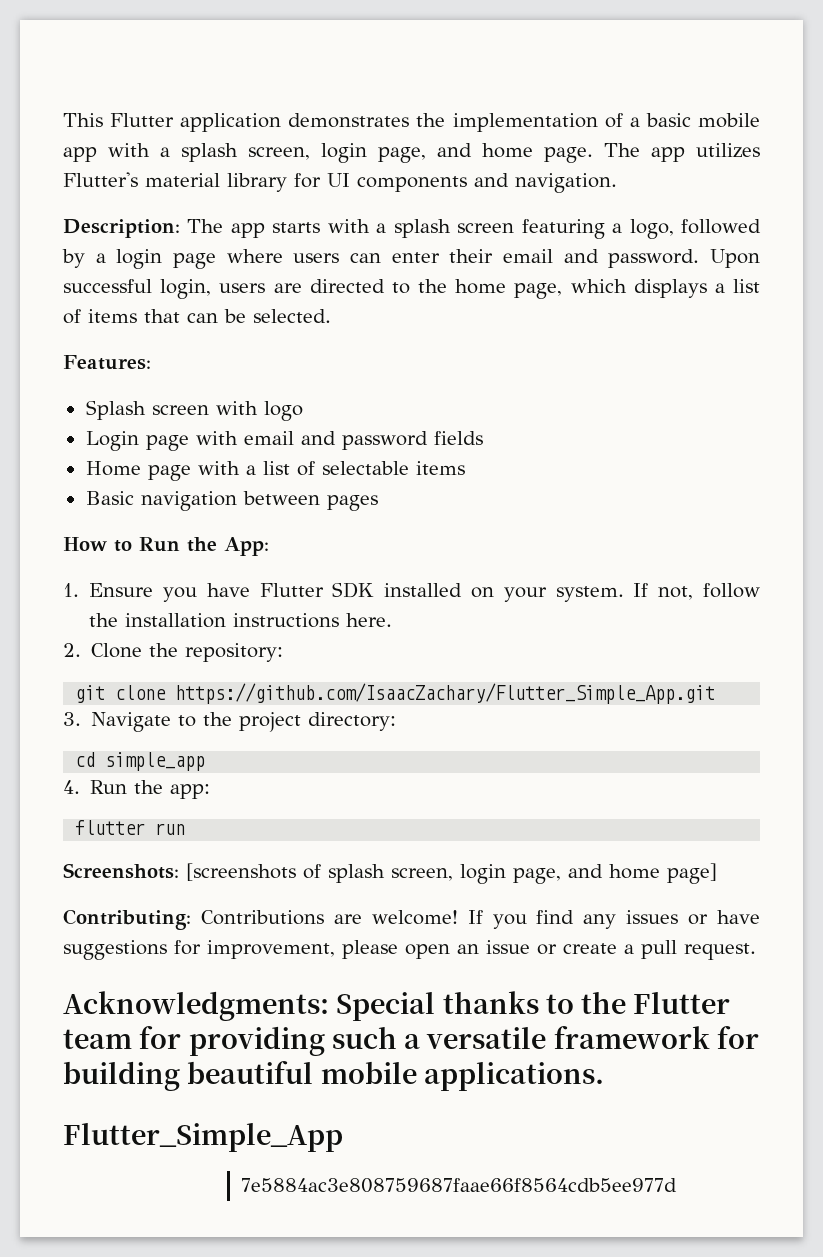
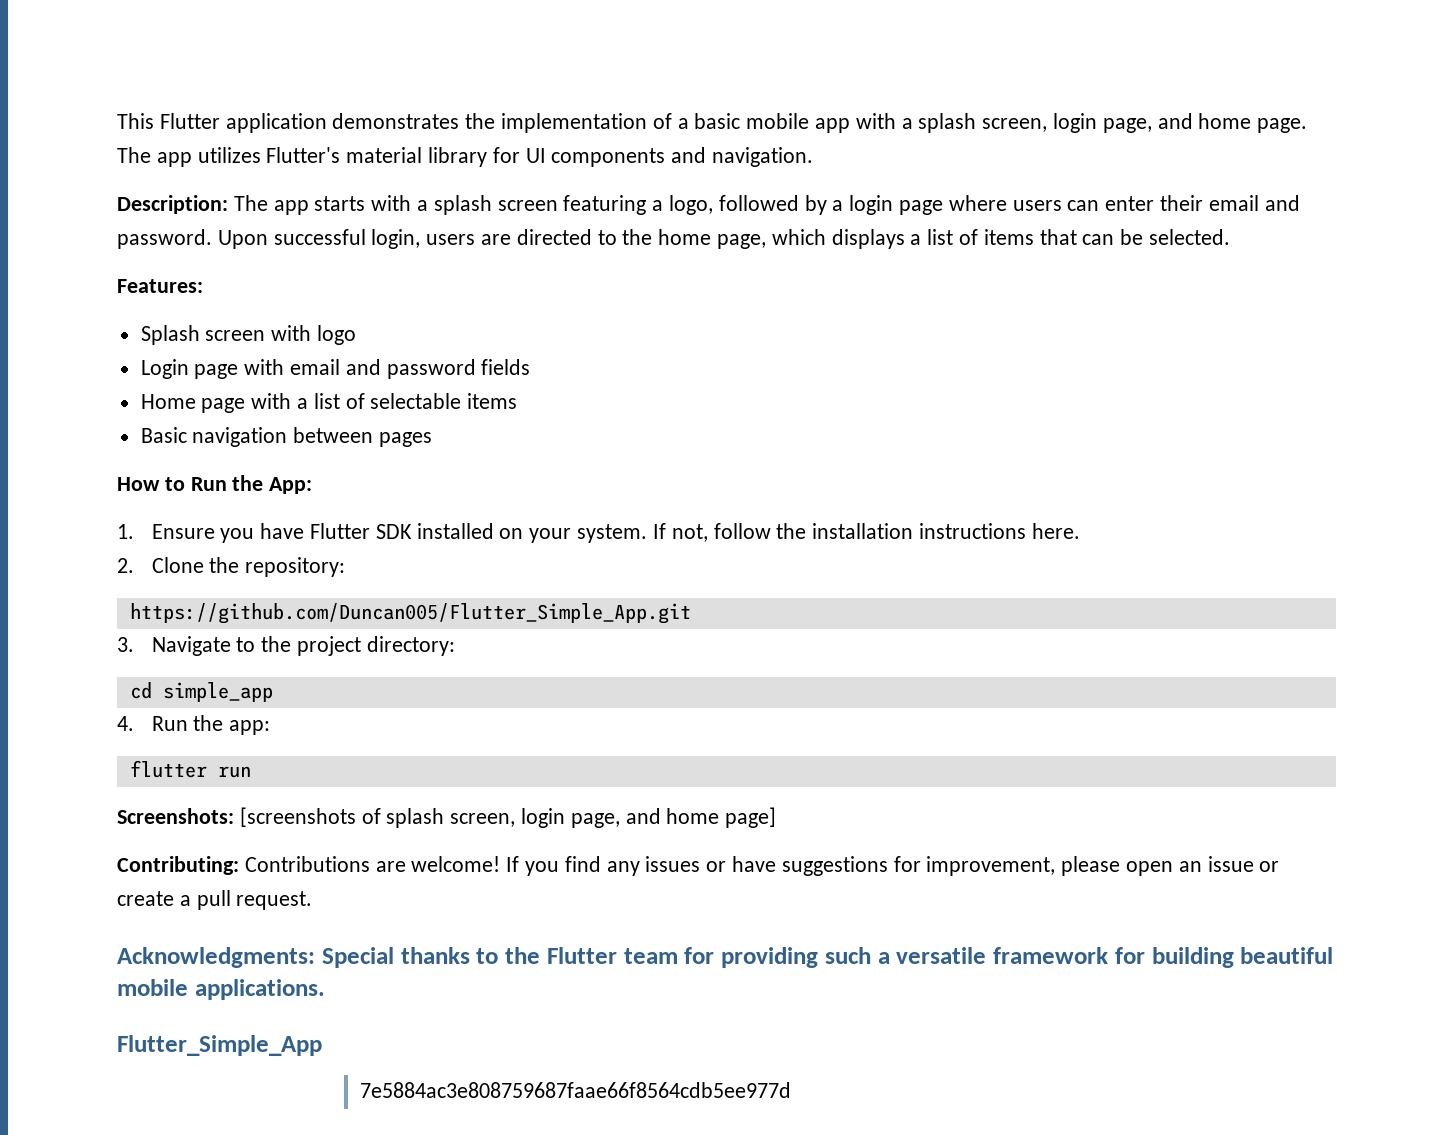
[75,683,716,704] git clone https://github.com/IsaacZachary/Flutter_Simple_App.git -> [129,603,691,624] https://github.com/Duncan005/Flutter_Simple_App.git

